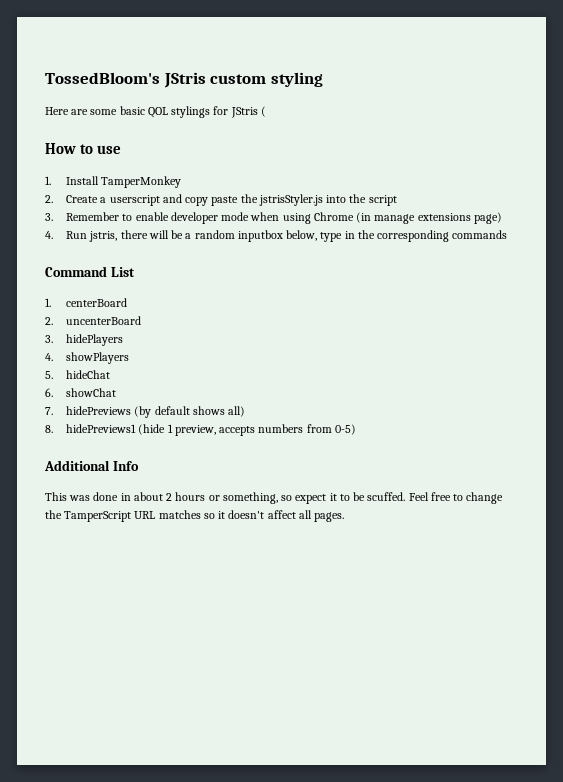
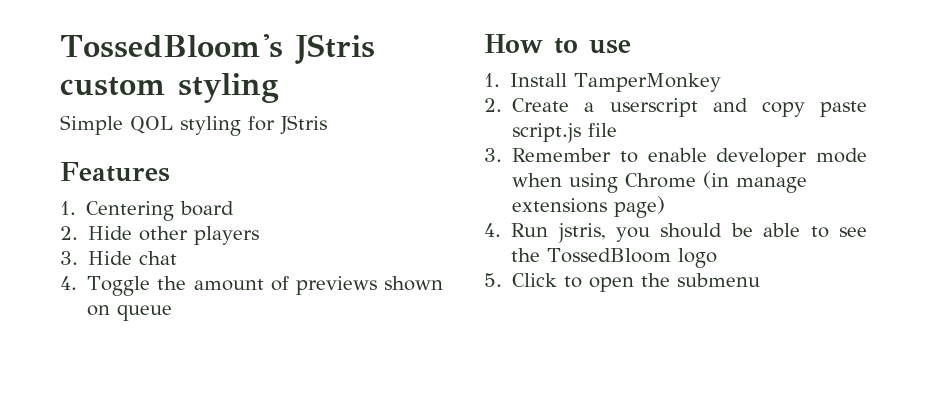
[45,106,266,118] Here are some basic QOL stylings for JStris ( -> [60,115,327,136] [60,162,170,182] [60,201,235,221] [60,226,260,245] [60,251,178,265] [60,276,443,296] [87,304,173,321] Simple QOL styling for JStris // Features // 1. Centering board // 2. Hide other players // 3. Hide chat // 4. Toggle the amount of previews shown on queue
[240,194,397,206] the jstrisStyler.js into the script -> [512,123,618,143] script.js file
[120,230,508,242] [45,266,135,277] [45,298,128,307] [45,316,142,325] [45,334,124,346] [45,352,130,364] [45,370,111,379] [45,388,117,397] [45,406,246,418] [45,424,356,436] [44,460,139,471] [45,492,504,504] [45,510,345,522] there will be a random inputbox below, type in the corresponding commands // Command List // 1. centerBoard // 2. uncenterBoard // 3. hidePlayers // 4. showPlayers // 5. hideChat // 6. showChat // 7. hidePreviews (by default shows all) // 8. hidePreviews1 (hide 1 preview, accepts numbers from 0-5) // Additional Info // This was done in about 2 hours or something, so expect it to be scuffed. Feel free to change the TamperScript URL matches so it doesn't affect all pages. -> [616,223,867,242] [511,248,718,268] [484,273,761,292] you should be able to see the TossedBloom logo // 5. Click to open the submenu

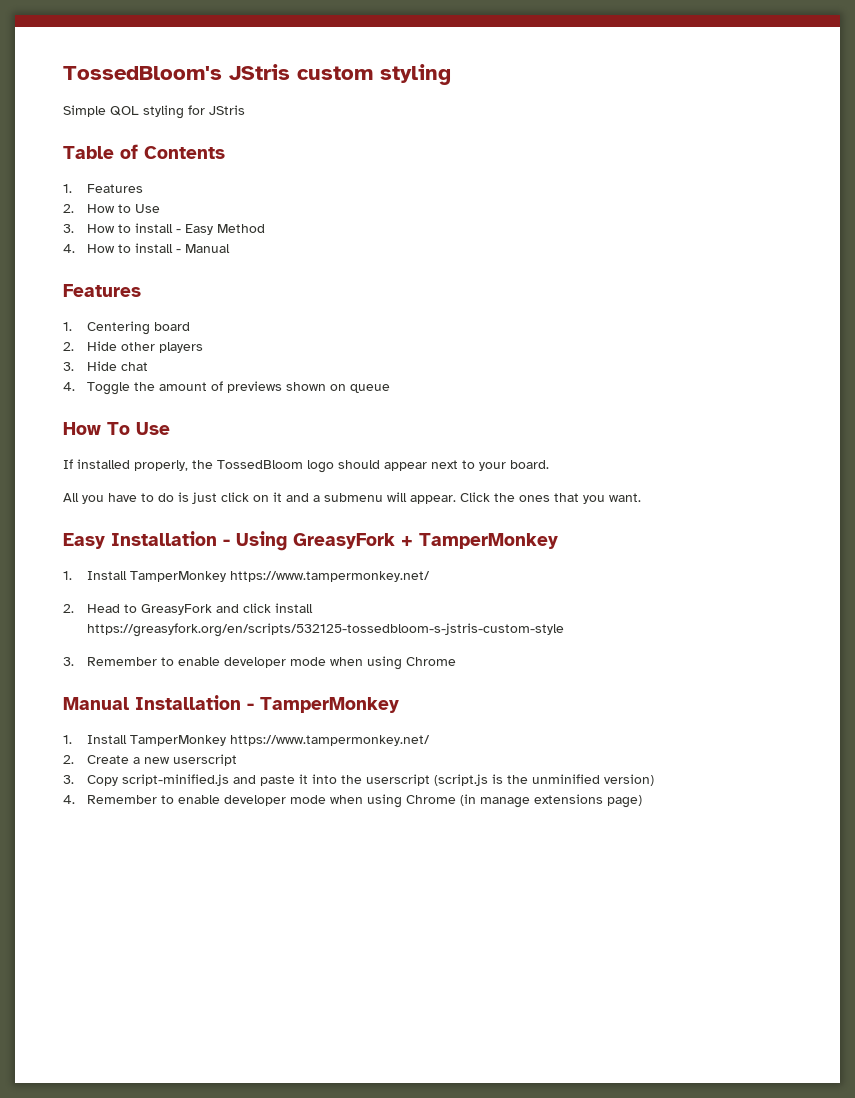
(327, 125) none -> [63,144,225,159] [63,184,144,193] [63,204,161,213] [63,223,266,235] [63,243,231,253] // Table of Contents // 1. Features // 2. How to Use // 3. How to install - Easy Method // 4. How to install - Manual
[554,38,631,54] [484,73,722,92] to use // 1. Install TamperMonkey -> [107,422,170,435] [63,459,549,473] [63,492,641,504] [63,531,558,551] [63,571,431,582] [63,603,314,615] [87,623,565,637] [63,656,457,670] [63,695,399,713] [63,735,431,746] To Use // If installed properly, the TossedBloom logo should appear next to your board. // All you have to do is just click on it and a submenu will appear. Click the ones that you want. // Easy Installation - Using GreasyFork + TamperMonkey // 1. Install TamperMonkey https://www.tampermonkey.net/ // 2. Head to GreasyFork and click install https://greasyfork.org/en/scripts/532125-tossedbloom-s-jstris-custom-style // 3. Remember to enable developer mode when using Chrome // Manual Installation - TamperMonkey // 1. Install TamperMonkey https://www.tampermonkey.net/
[609,98,867,117] [512,123,618,143] [484,148,502,162] userscript and copy paste script.js file // 3. -> [144,754,238,766] [63,774,655,786] [63,795,75,804] new userscript // 3. Copy script-minified.js and paste it into the userscript (script.js is the unminified version) // 4.
[484,223,867,243] [511,248,718,268] [484,273,761,292] // 4. Run jstris, you should be able to see the TossedBloom logo // 5. Click to open the submenu -> (643, 801) none

